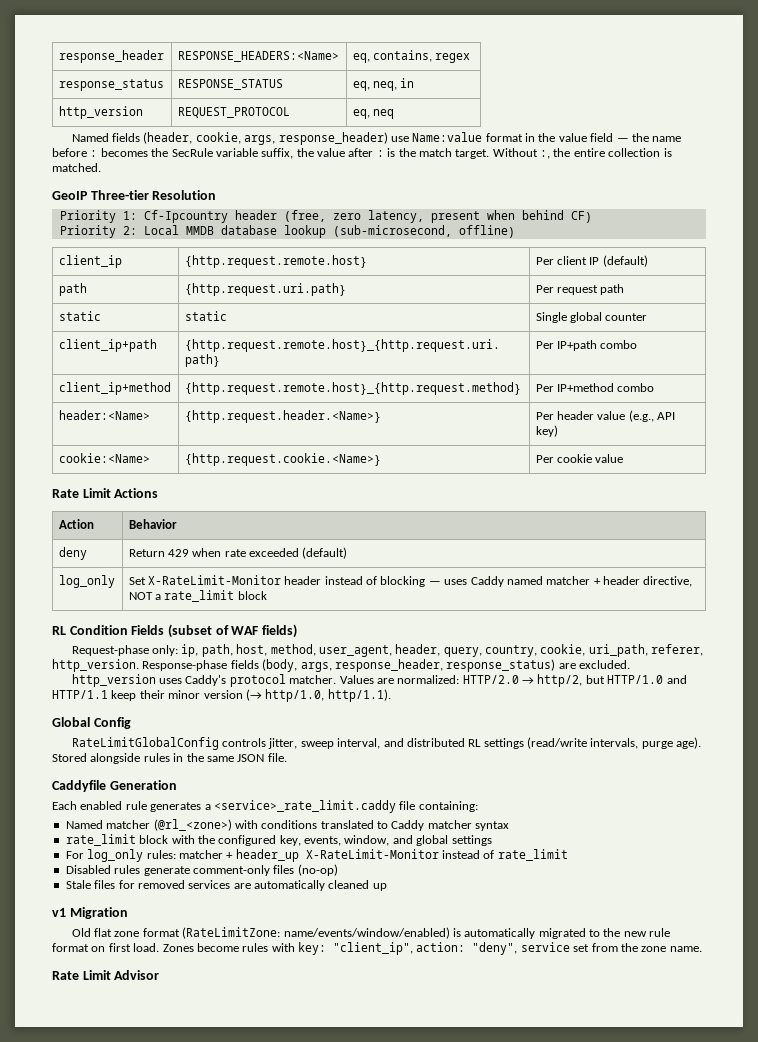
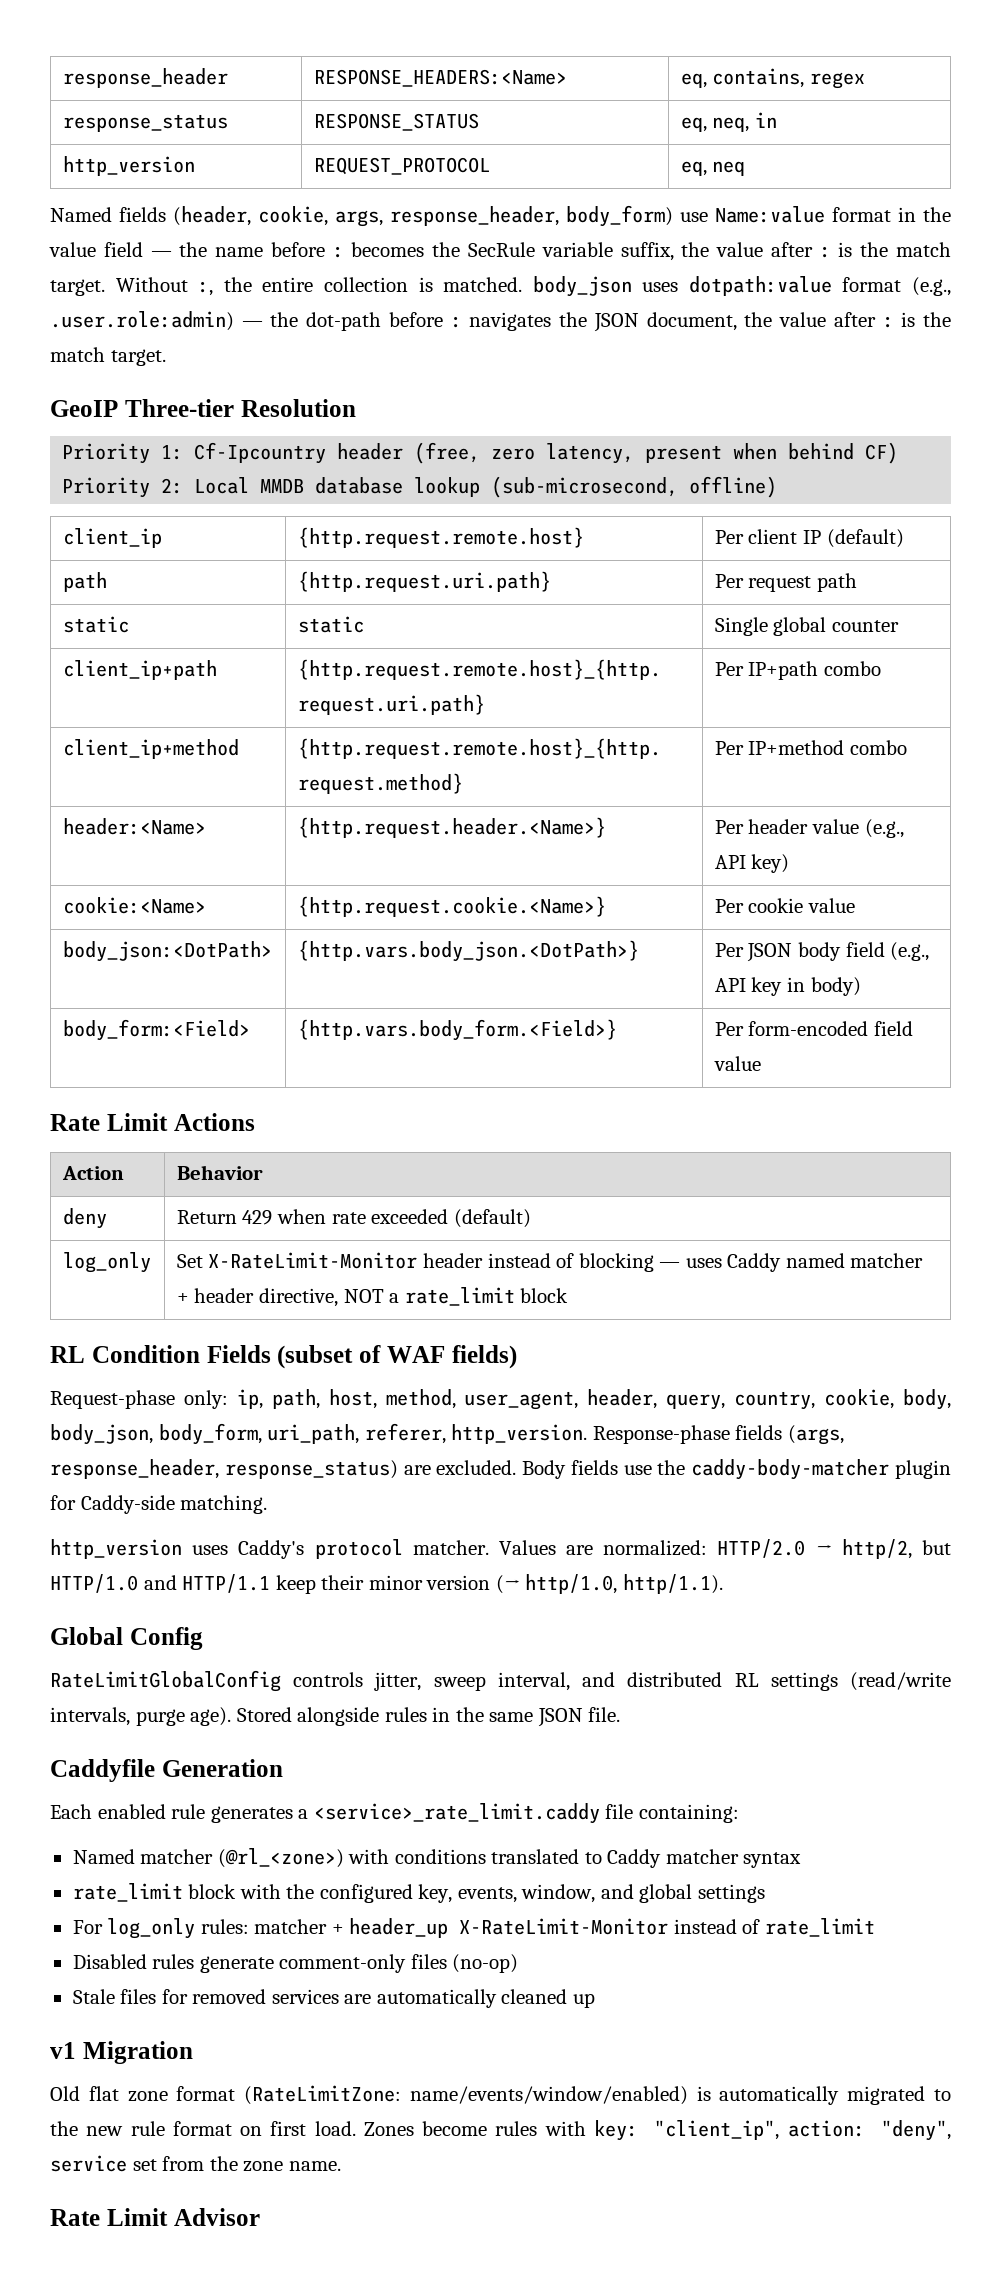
[278,132,388,145] response_header) -> [390,205,673,227] response_header, body_form)
(101, 167) none -> [532,276,952,297] [50,311,952,332] [50,347,166,366] body_json uses dotpath:value format (e.g., .user.role:admin) — the dot-path before : navigates the JSON document, the value after : is the match target.
(624, 458) none -> [62,941,272,962] [297,940,639,962] [714,942,930,962] [714,977,861,996] [62,1019,250,1041] [297,1019,617,1041] [714,1021,914,1036] [713,1056,761,1071] // body_json:<DotPath> | {http.vars.body_json.<DotPath>} | Per JSON body field (e.g., API key in body) // body_form:<Field> | {http.vars.body_form.<Field>} | Per form-encoded field value
(586, 650) none -> [902,1389,951,1410] [50,1423,262,1445] body, body_json, body_form,
[262,659,332,672] (body, args, -> [787,1425,844,1445] (args,
(630, 664) none -> [522,1459,952,1480] [50,1495,268,1514] Body fields use the caddy-body-matcher plugin for Caddy-side matching.

